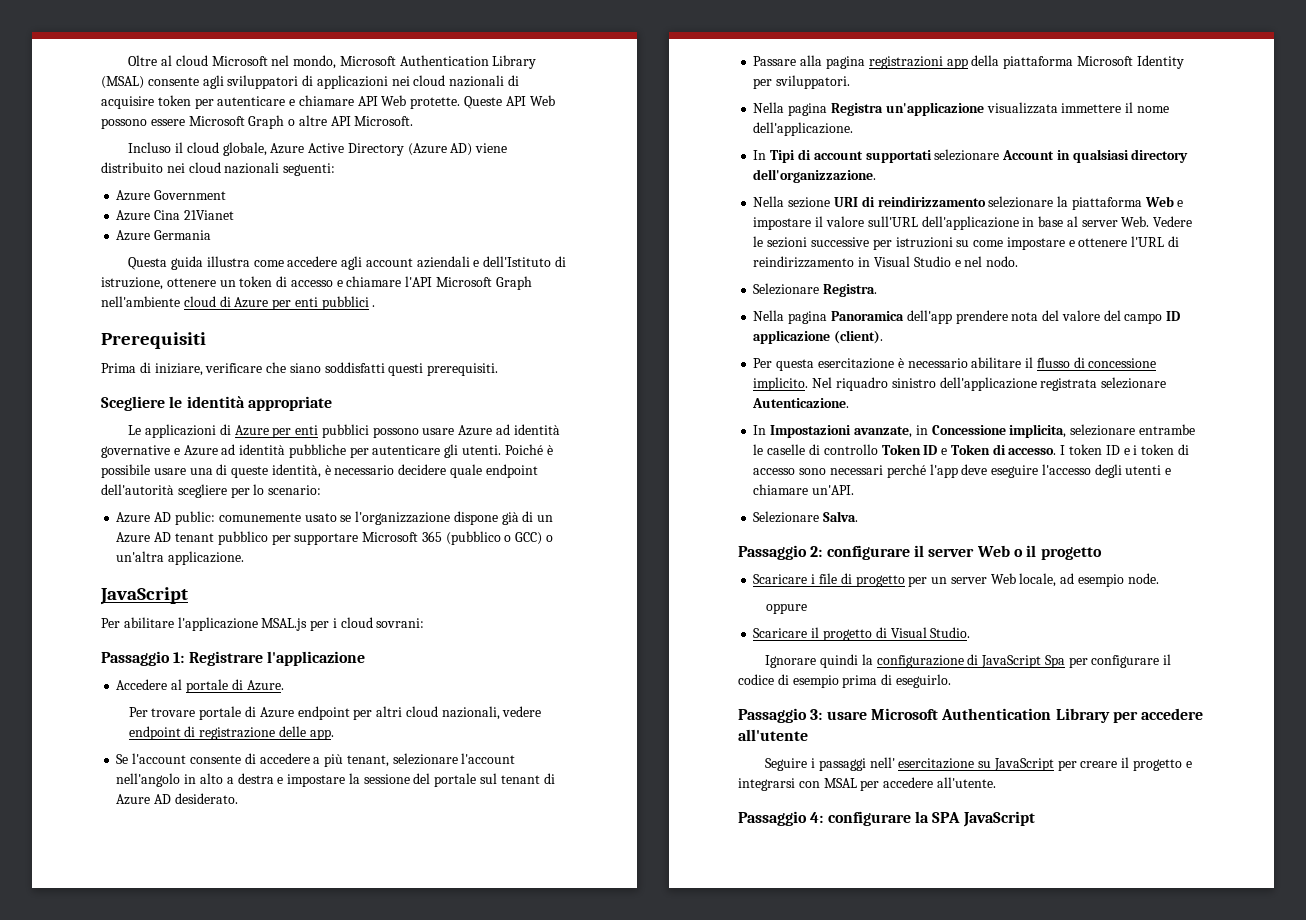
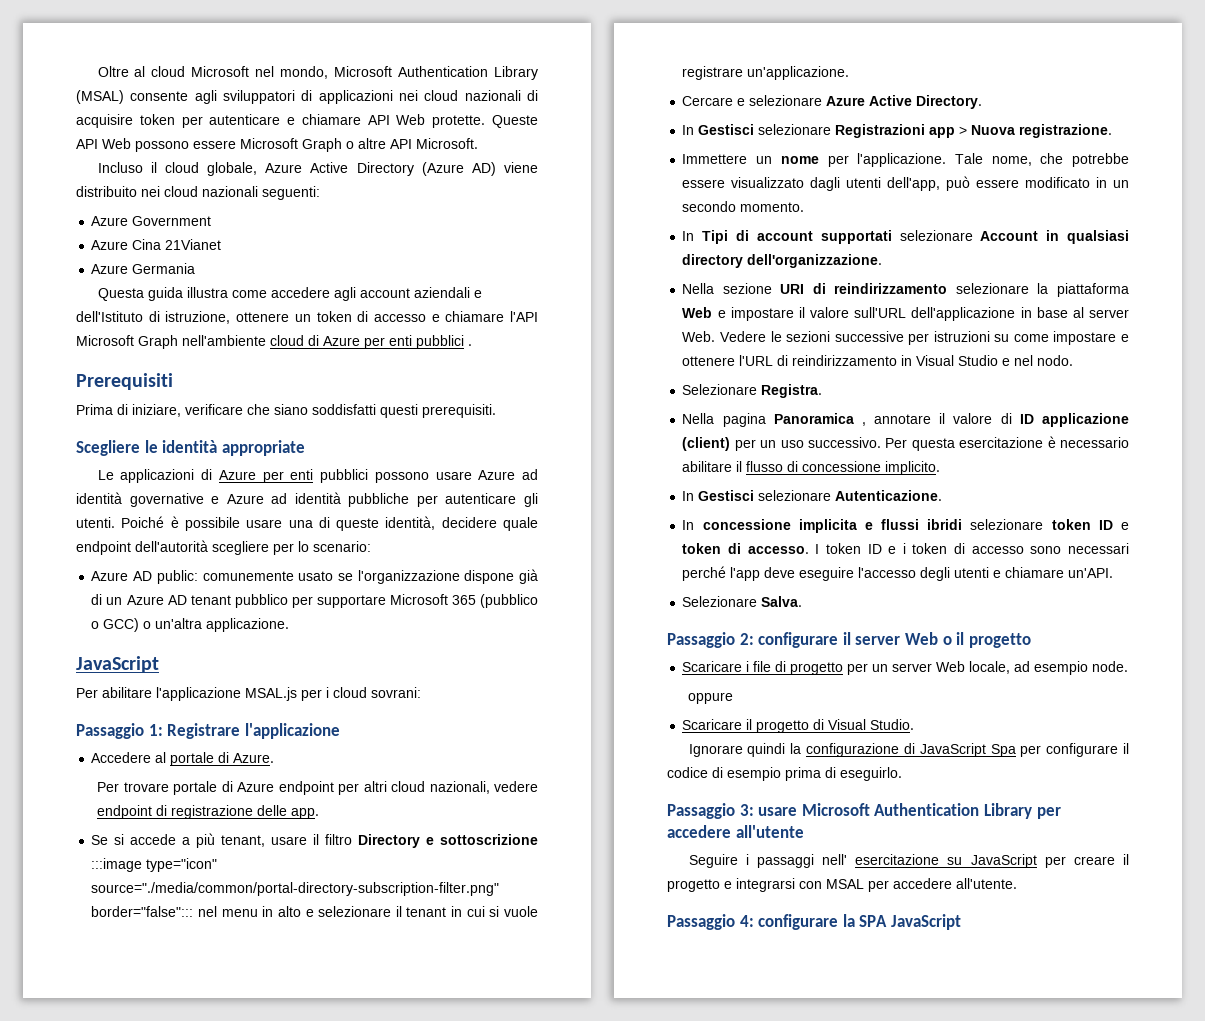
[324,465,395,475] è necessario -> (436, 523) none
[132,753,516,767] [116,773,555,787] [116,793,238,805] [753,55,1184,69] [753,75,851,89] [753,102,1169,116] [753,122,854,136] l'account consente di accedere a più tenant, selezionare l'account nell'angolo in alto a destra e impostare la sessione del portale sul tenant di Azure AD desiderato. // Passare alla pagina registrazioni app della piattaforma Microsoft Identity per sviluppatori. // Nella pagina Registra un'applicazione visualizzata immettere il nome dell'applicazione. -> [114,833,538,848] [91,858,218,872] [91,882,500,896] [91,906,538,917] [682,66,850,80] [682,95,983,109] [682,124,1113,138] [682,153,1129,167] [682,176,1129,191] [682,201,805,212] si accede a più tenant, usare il filtro Directory e sottoscrizione :::image type="icon" source="./media/common/portal-directory-subscription-filter.png" border="false"::: nel menu in alto e selezionare il tenant in cui si vuole registrare un'applicazione. // Cercare e selezionare Azure Active Directory. // In Gestisci selezionare Registrazioni app > Nuova registrazione. // Immettere un nome per l'applicazione. Tale nome, che potrebbe essere visualizzato dagli utenti dell'app, può essere modificato in un secondo momento.
[906,310,1181,324] [753,330,884,344] dell'app prendere nota del valore del campo ID applicazione (client). // -> [861,413,1129,427] [682,437,881,451] , annotare il valore di ID applicazione (client) per un uso successivo.
[812,377,1167,391] [752,398,850,408] [753,424,1195,438] [753,444,990,455] Nel riquadro sinistro dell'applicazione registrata selezionare Autenticazione. // In Impostazioni avanzate, in Concessione implicita, selezionare entrambe le caselle di controllo Token ID e Token -> [682,490,943,501] [682,519,1129,533] [682,543,722,554] // In Gestisci selezionare Autenticazione. // In concessione implicita e flussi ibridi selezionare token ID e token

